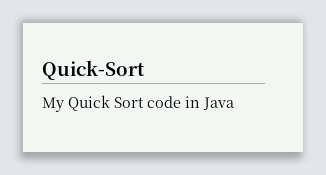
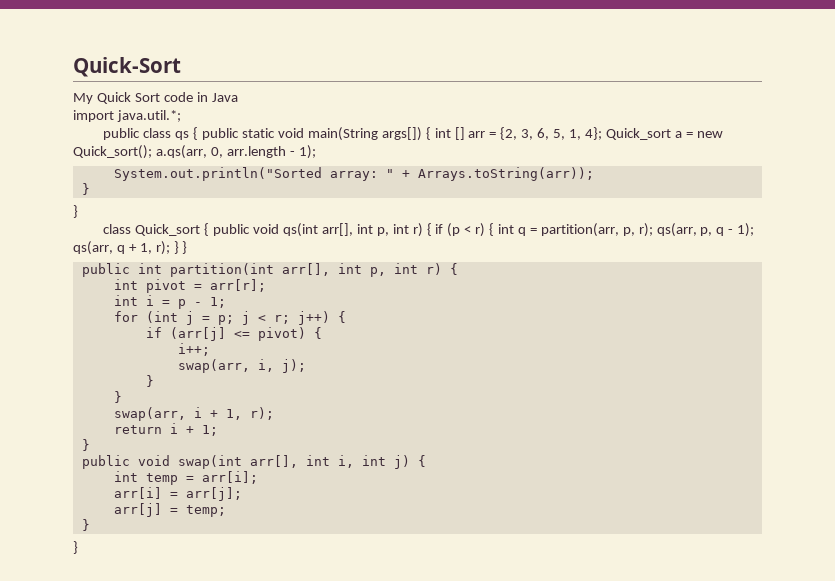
(234, 103) none -> [73,110,181,122] [103,127,723,141] [73,145,316,159] [113,167,594,181] [81,183,90,195] [73,205,78,218] [103,223,755,237] [73,241,188,255] [81,263,458,277] [113,279,266,293] [113,295,226,309] [113,311,346,325] [145,327,322,341] [177,343,210,356] [177,359,306,373] [145,375,154,387] [113,391,122,403] [113,407,274,421] [113,423,218,436] [81,439,90,451] [81,455,426,469] [113,471,258,485] [113,487,242,501] [113,503,226,517] [81,519,90,531] [73,541,78,554] // import java.util.*; // public class qs { public static void main(String args[]) { int [] arr = {2, 3, 6, 5, 1, 4}; Quick_sort a = new Quick_sort(); a.qs(arr, 0, arr.length - 1); // System.out.println("Sorted array: " + Arrays.toString(arr)); // } // } // class Quick_sort { public void qs(int arr[], int p, int r) { if (p < r) { int q = partition(arr, p, r); qs(arr, p, q - 1); qs(arr, q + 1, r); } } // public int partition(int arr[], int p, int r) { // int pivot = arr[r]; // int i = p - 1; // for (int j = p; j < r; j++) { // if (arr[j] <= pivot) { // i++; // swap(arr, i, j); // } // } // swap(arr, i + 1, r); // return i + 1; // } // public void swap(int arr[], int i, int j) { // int temp = arr[i]; // arr[i] = arr[j]; // arr[j] = temp; // } // }

